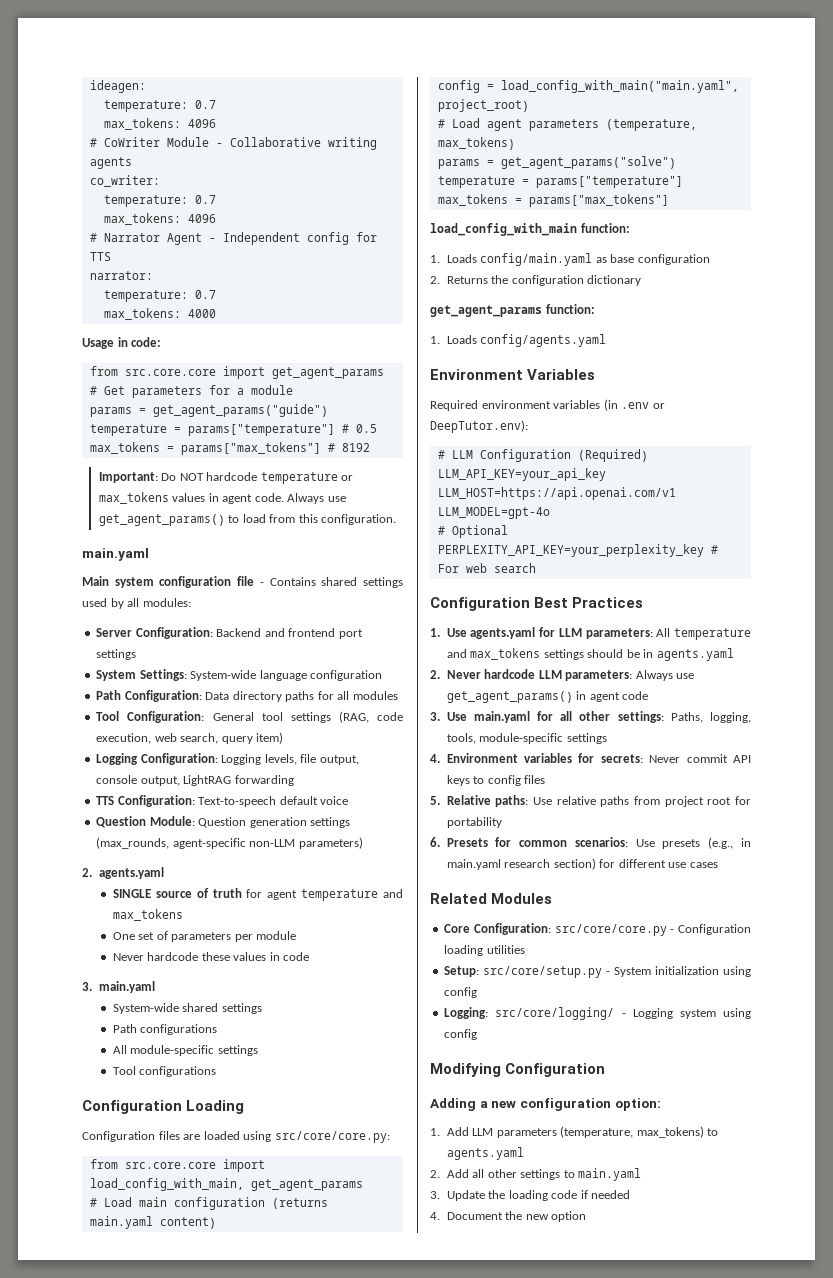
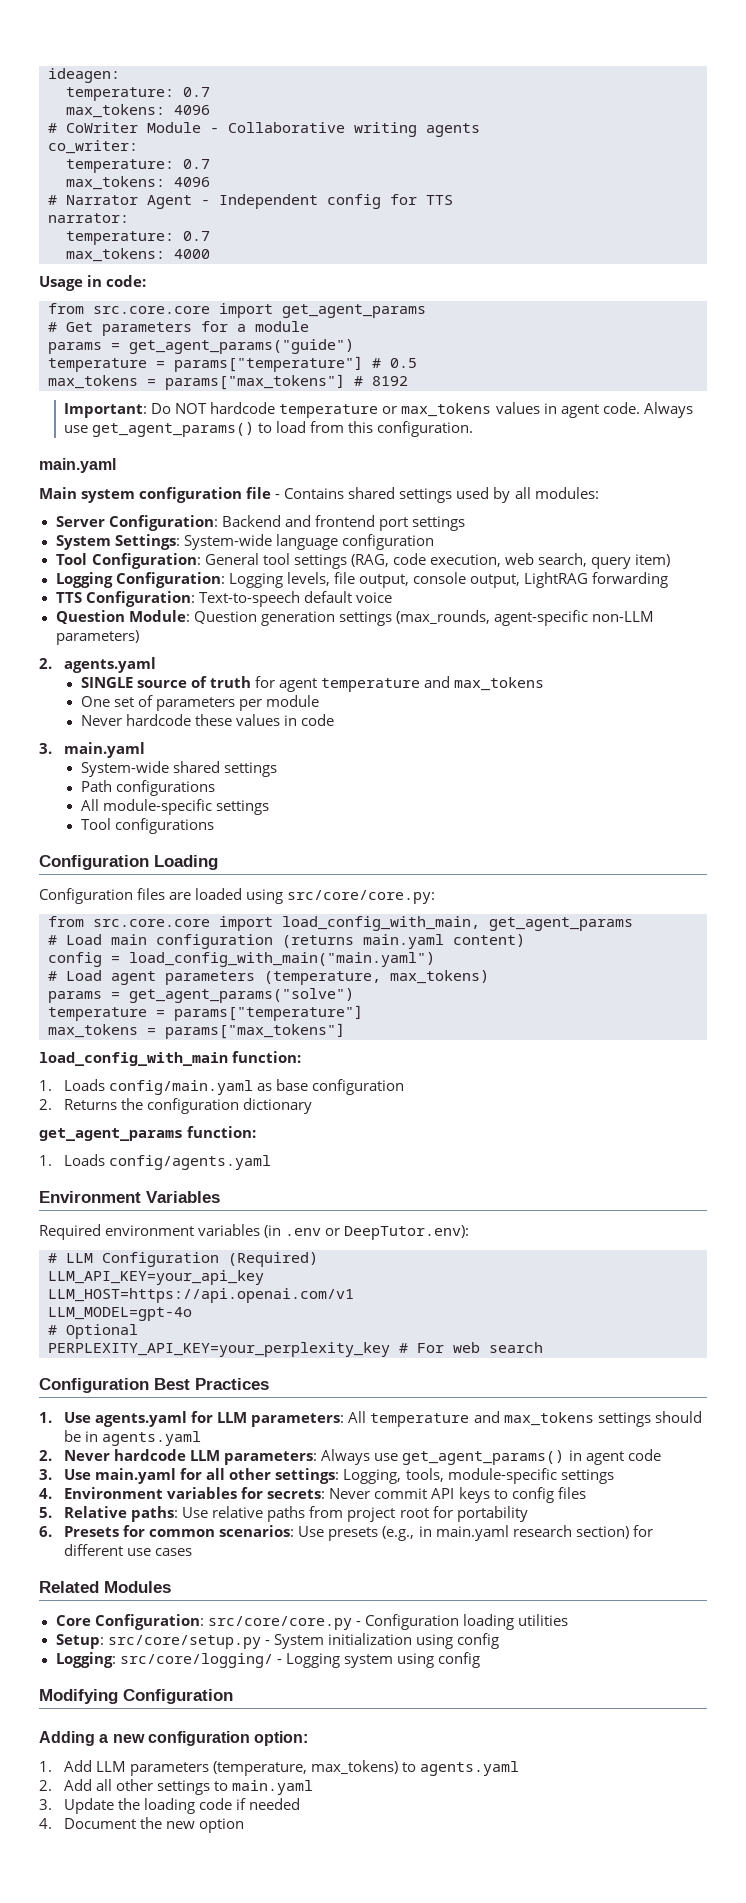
[96,690,398,702] // Path Configuration: Data directory paths for all modules -> (434, 542) none
[500,80,739,93] [437,99,529,112] load_config_with_main("main.yaml", project_root) -> [129,952,435,967] load_config_with_main("main.yaml")
[670,712,751,723] Paths, logging, -> [343,1469,402,1484] Logging,

